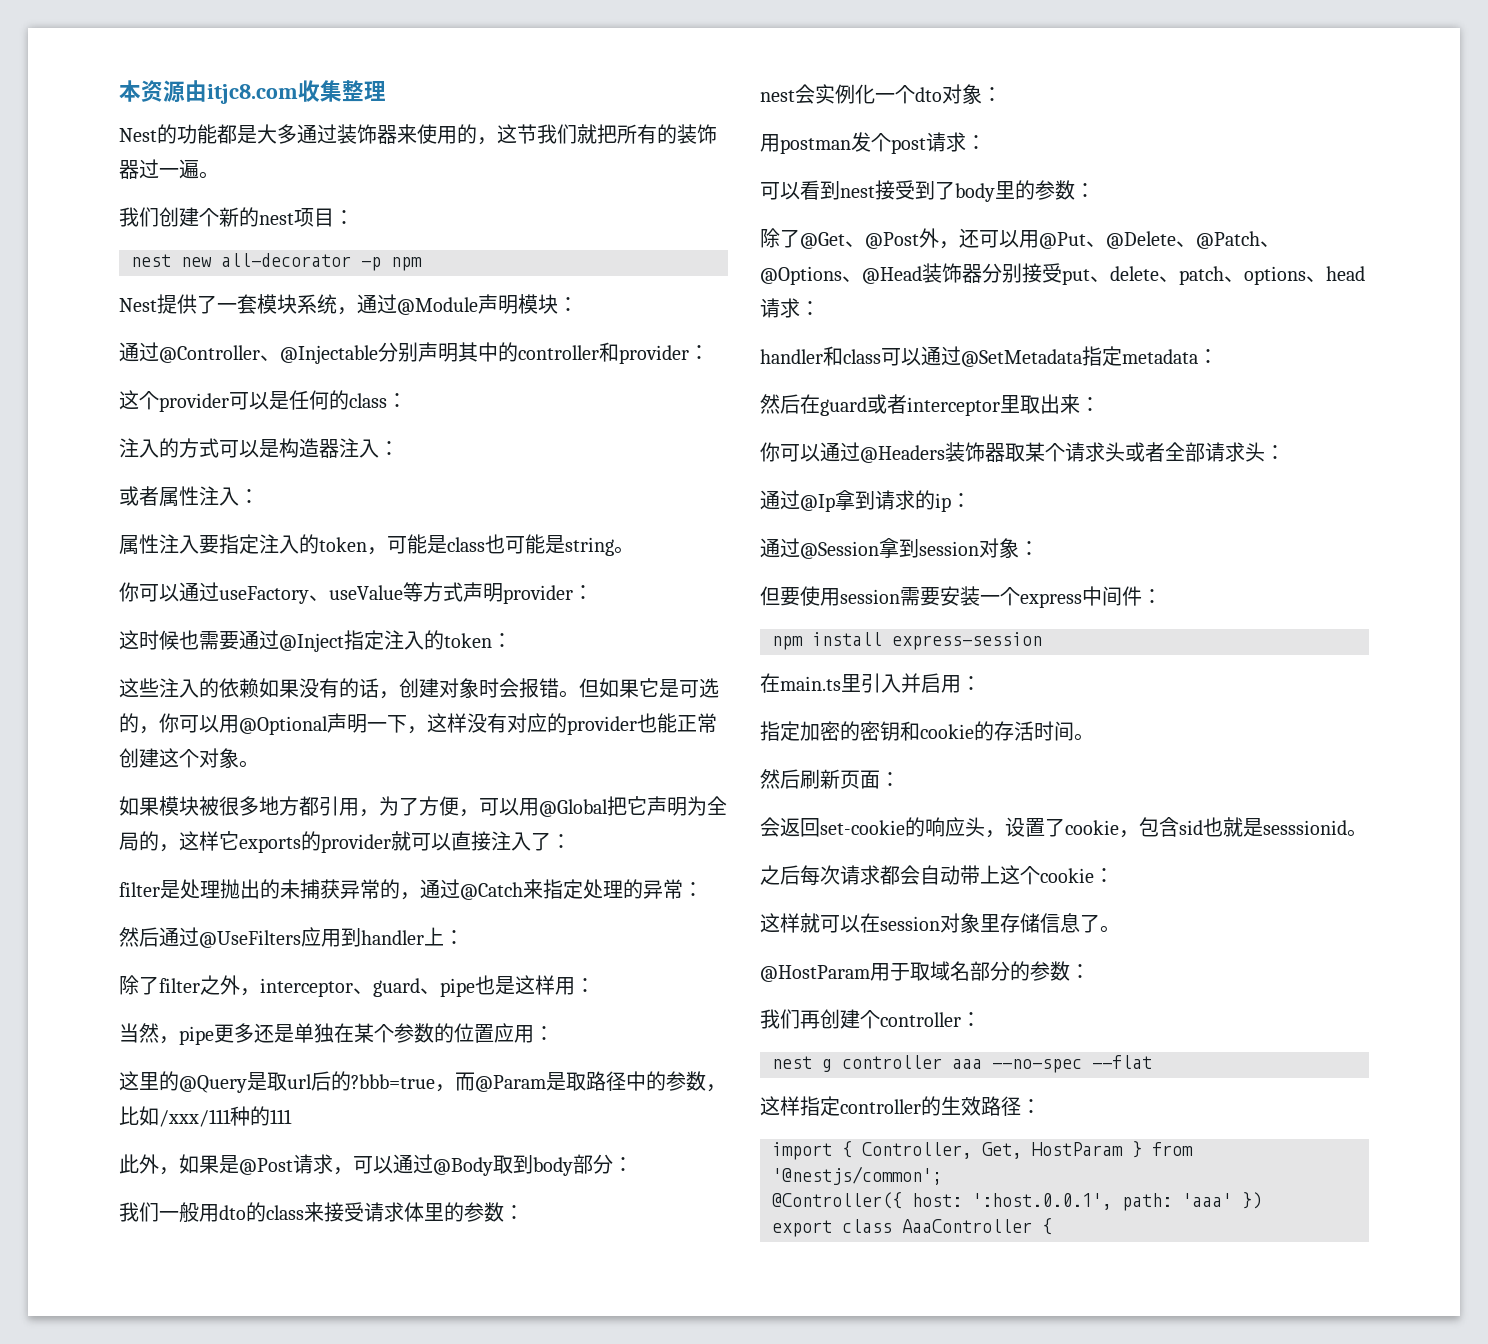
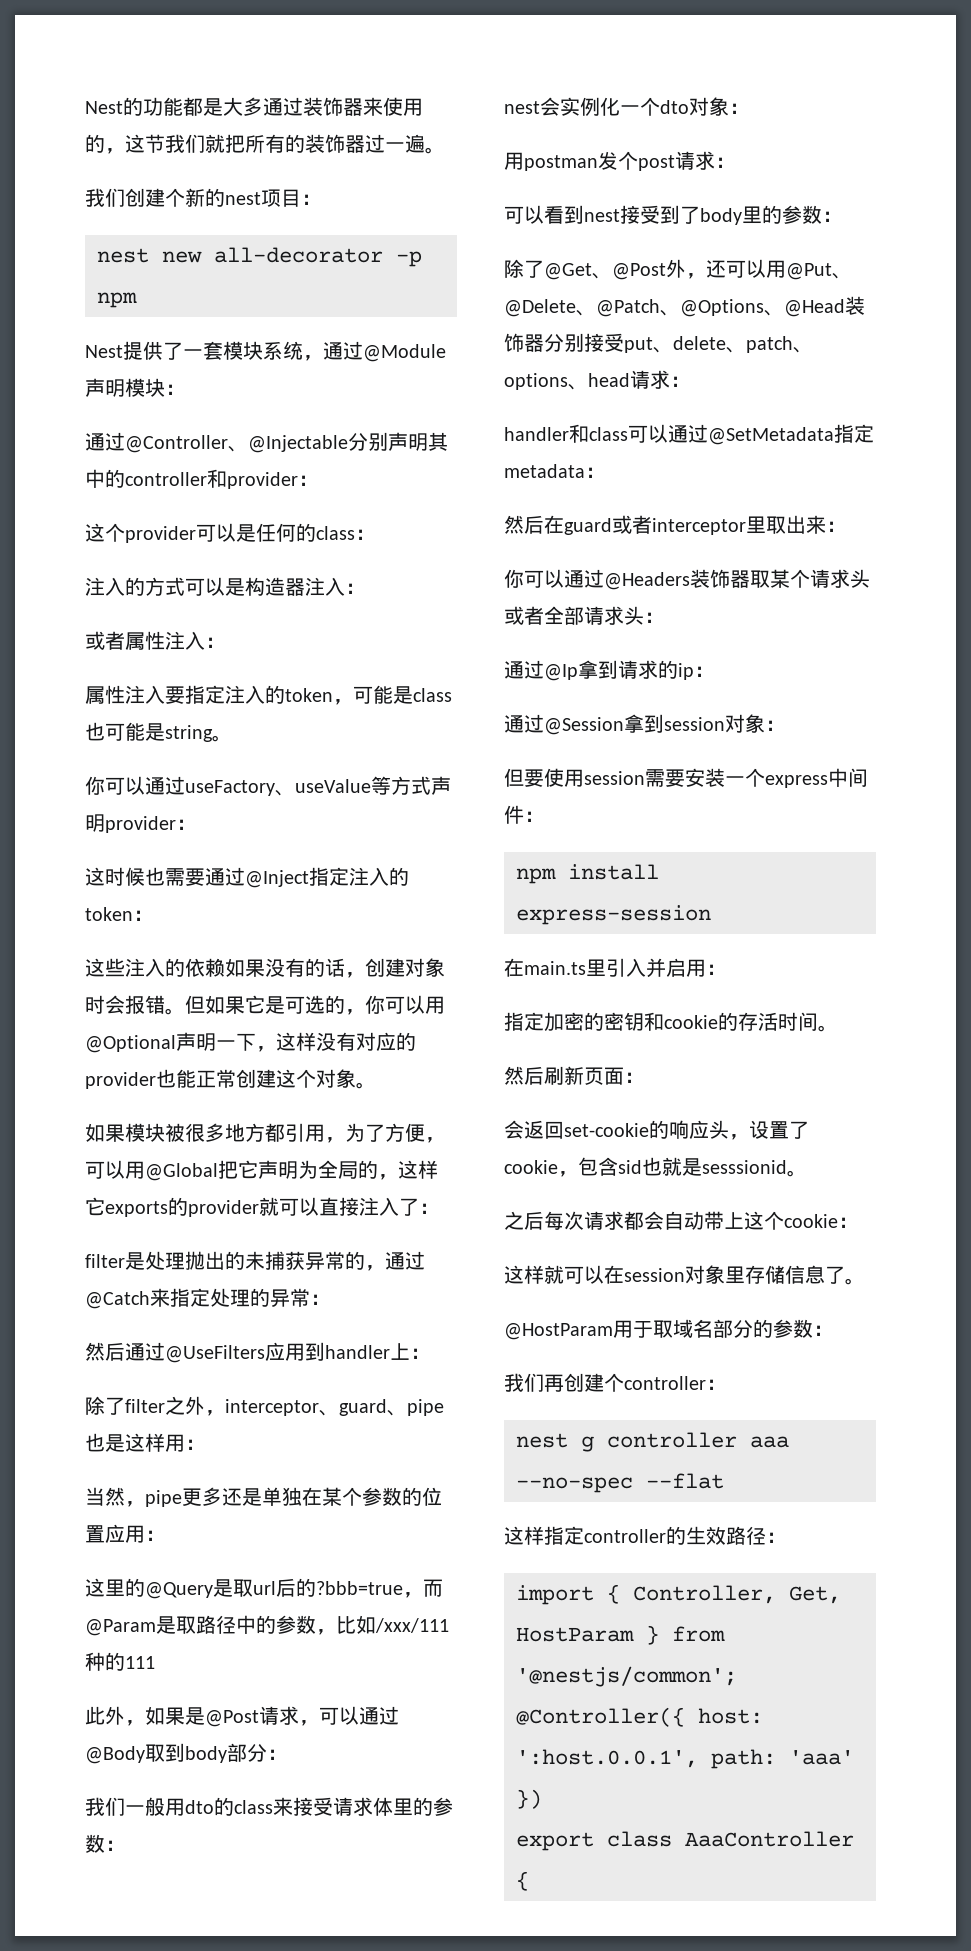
[119,80,386,104] 本资源由itjc8.com收集整理 // -> (85, 107) none

